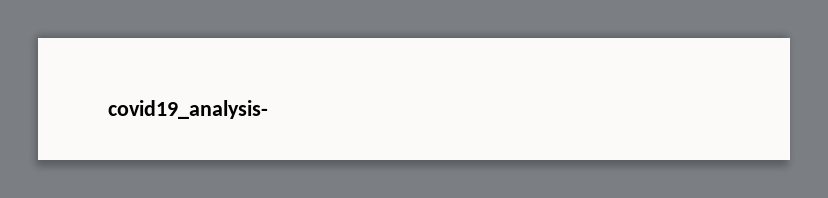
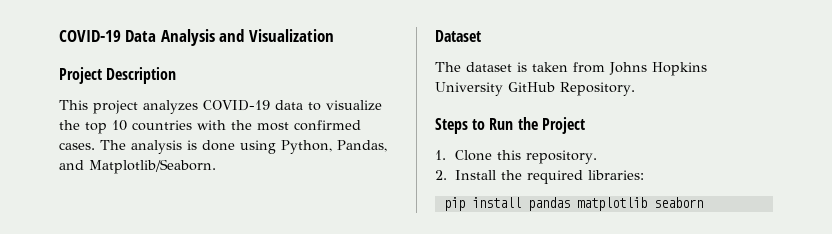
[108,100,268,119] covid19_analysis- -> [59,29,334,46] [59,67,177,84] [59,100,382,114] [59,120,361,134] [59,140,387,154] [59,159,216,174] [435,30,481,42] [435,62,707,76] [435,82,635,96] [435,117,585,134] [435,150,598,164] [435,170,645,184] [443,197,703,211] COVID-19 Data Analysis and Visualization // Project Description // This project analyzes COVID-19 data to visualize the top 10 countries with the most confirmed cases. The analysis is done using Python, Pandas, and Matplotlib/Seaborn. // Dataset // The dataset is taken from Johns Hopkins University GitHub Repository. // Steps to Run the Project // 1. Clone this repository. // 2. Install the required libraries: // pip install pandas matplotlib seaborn

